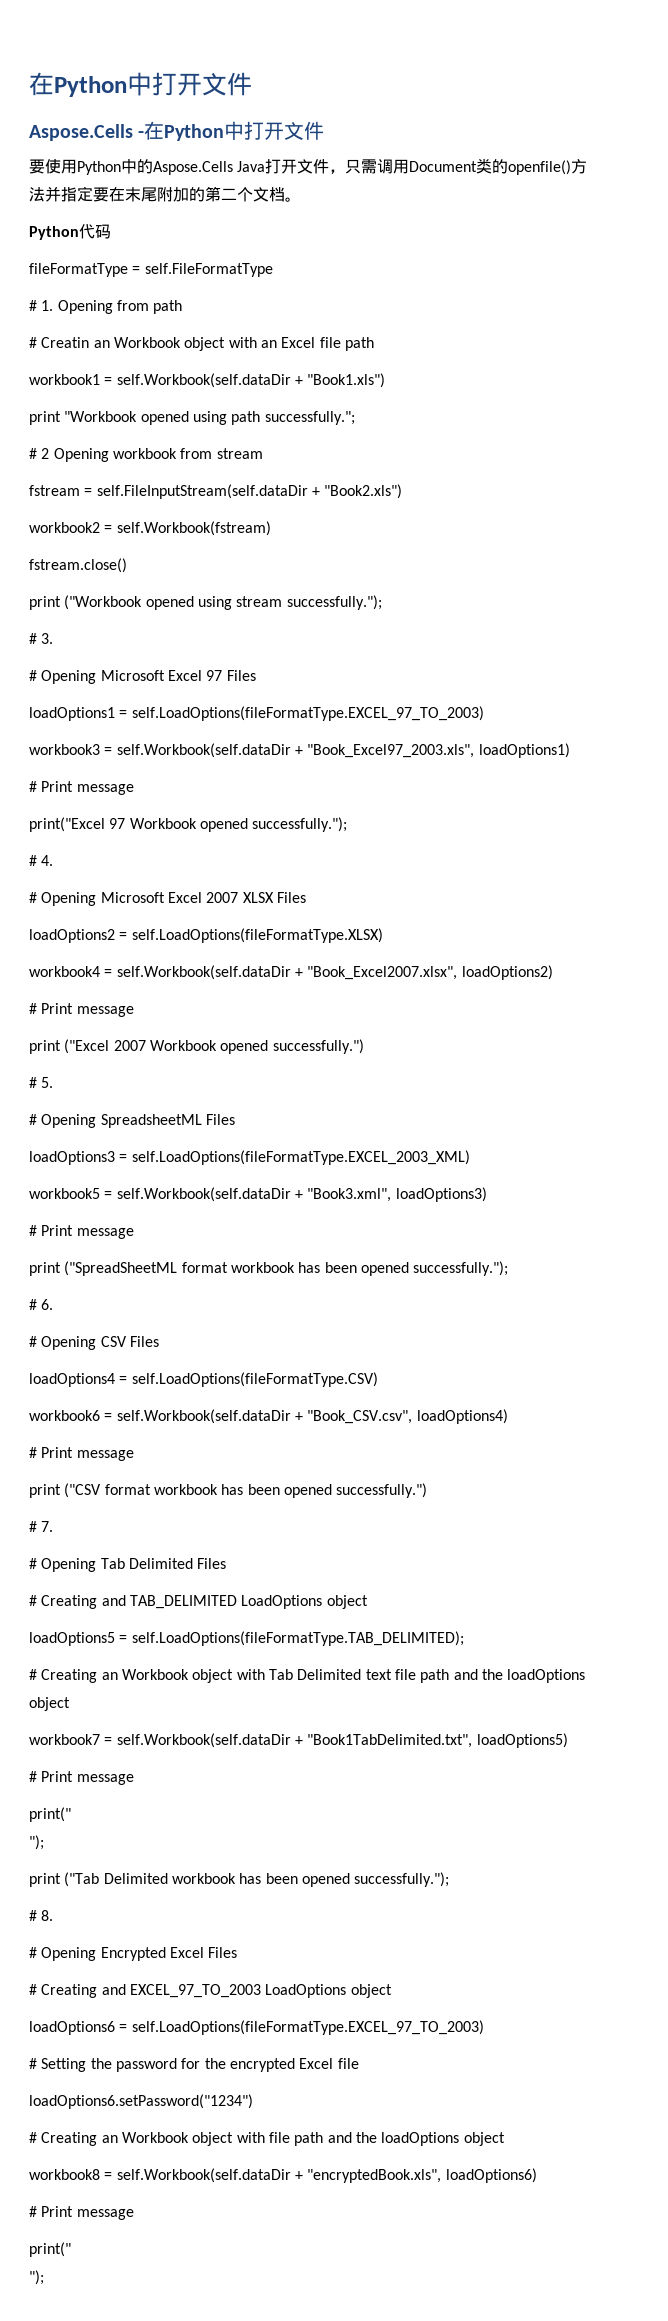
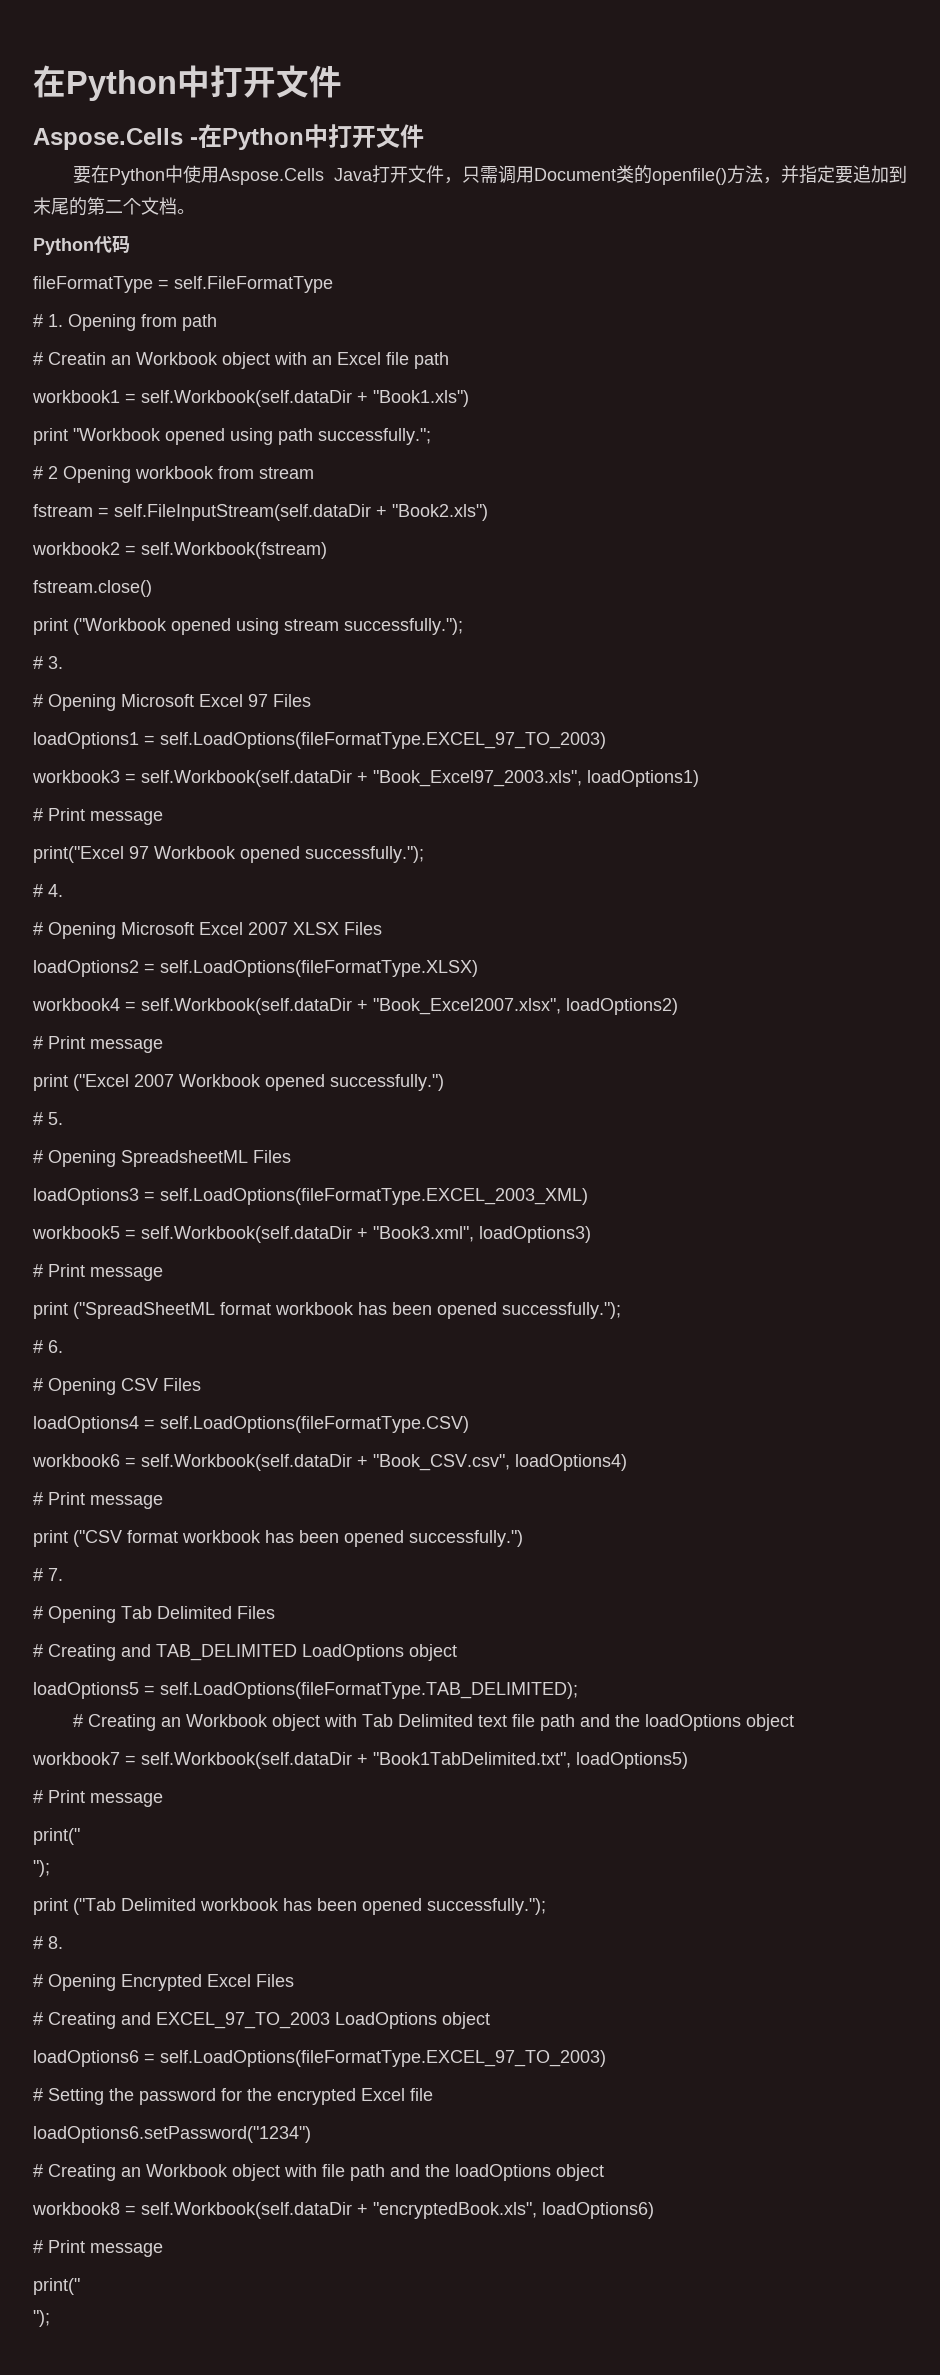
[45,159,153,175] 使用Python中的 -> [90,165,219,185] 在Python中使用
(45, 194) none -> [763,177,781,184] ，
[109,187,189,202] 在末尾附加 -> [853,165,907,183] [33,197,69,215] 追加到末尾

